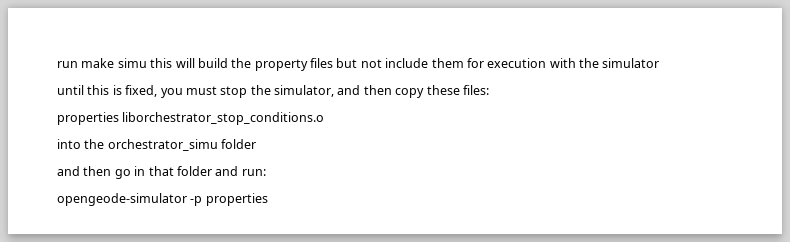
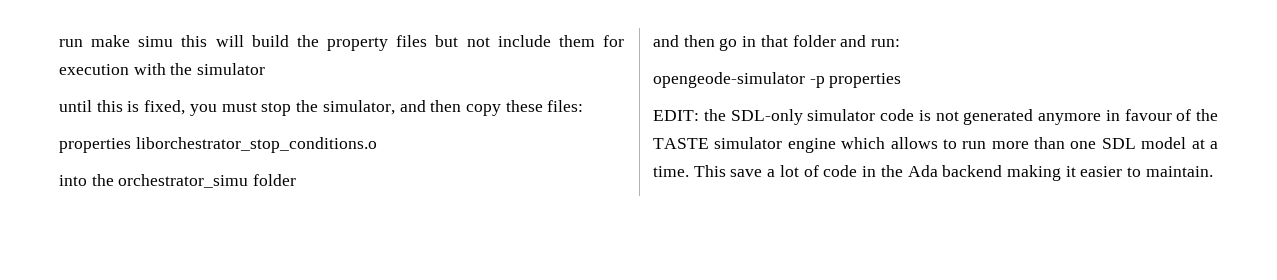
(268, 199) none -> [653,109,1218,125] [653,137,1219,153] [653,165,1213,181] // EDIT: the SDL-only simulator code is not generated anymore in favour of the TASTE simulator engine which allows to run more than one SDL model at a time. This save a lot of code in the Ada backend making it easier to maintain.

